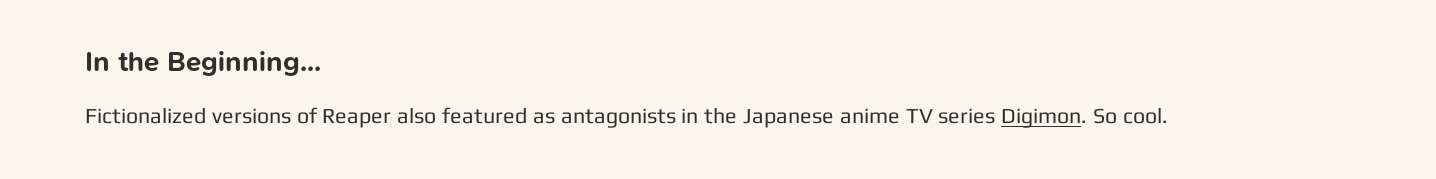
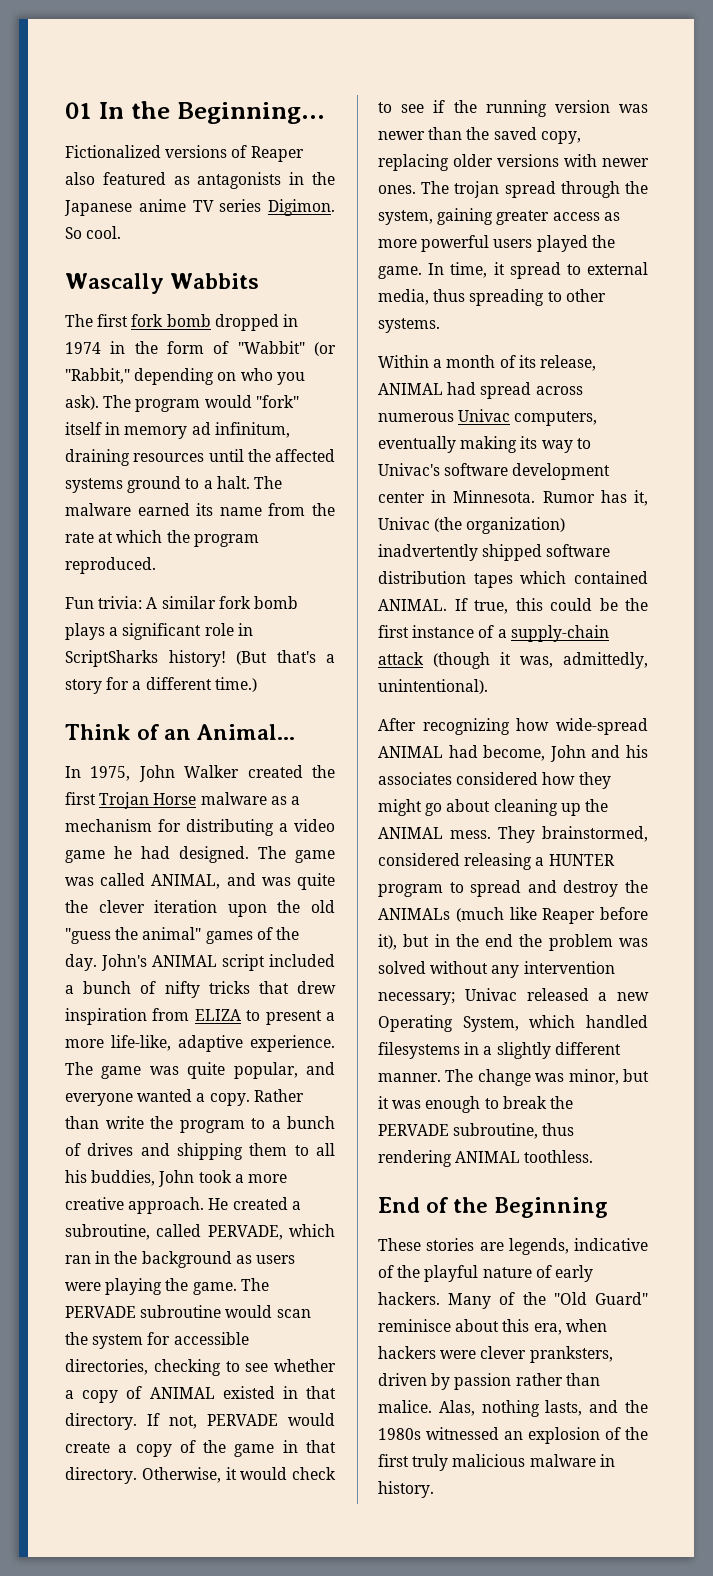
(85, 61) none -> [65,102,92,119] 01
(1168, 115) none -> [65,273,260,294] [65,314,298,331] [65,341,336,356] [65,368,305,385] [65,395,299,412] [65,422,290,439] [65,449,335,466] [65,476,282,493] [65,503,335,516] [65,530,259,547] [65,557,156,574] [65,596,298,609] [65,623,253,640] [65,650,335,667] [65,677,257,694] [65,724,296,740] [65,765,335,782] [65,792,300,809] [65,819,335,836] [65,846,335,863] [65,873,335,890] [65,900,335,917] [65,927,299,944] [65,954,335,971] [65,981,336,998] [65,1008,335,1025] [65,1035,335,1052] [65,1062,335,1079] [65,1089,304,1106] [65,1116,335,1133] [65,1143,335,1160] [65,1170,287,1187] [65,1197,301,1214] [65,1224,335,1240] [65,1251,295,1268] [65,1278,269,1295] [65,1305,311,1318] [65,1332,249,1349] [65,1359,336,1376] [65,1386,336,1403] [65,1413,335,1430] [65,1440,336,1457] [65,1467,336,1484] [378,100,648,117] [378,127,581,144] [378,154,649,171] [378,181,648,198] [378,208,620,225] [378,235,615,252] [378,262,648,279] [378,289,606,306] [378,318,440,333] [378,355,596,371] [378,382,583,399] [378,409,598,426] [378,436,591,453] [378,463,611,480] [378,490,648,506] [378,517,566,534] [378,544,611,561] [378,571,648,588] [378,598,648,614] [378,625,609,642] [378,652,648,669] [378,679,488,694] [378,718,648,735] [378,745,648,762] [378,772,611,789] [378,799,608,816] [378,826,648,843] [378,853,615,870] [378,880,648,897] [378,907,648,924] [378,934,648,951] [378,961,615,978] [378,988,649,1005] [378,1015,648,1032] [378,1042,621,1059] [378,1069,649,1086] [378,1096,573,1113] [378,1123,575,1139] [378,1150,594,1167] [378,1197,609,1218] [378,1238,648,1255] [378,1265,593,1282] [378,1292,648,1309] [378,1319,607,1335] [378,1346,613,1363] [378,1373,600,1390] [378,1400,648,1417] [378,1427,648,1444] [378,1454,615,1471] [378,1481,434,1498] // Wascally Wabbits // The first fork bomb dropped in 1974 in the form of "Wabbit" (or "Rabbit," depending on who you ask). The program would "fork" itself in memory ad infinitum, draining resources until the affected systems ground to a halt. The malware earned its name from the rate at which the program reproduced. // Fun trivia: A similar fork bomb plays a significant role in ScriptSharks history! (But that's a story for a different time.) // Think of an Animal... // In 1975, John Walker created the first Trojan Horse malware as a mechanism for distributing a video game he had designed. The game was called ANIMAL, and was quite the clever iteration upon the old "guess the animal" games of the day. John's ANIMAL script included a bunch of nifty tricks that drew inspiration from ELIZA to present a more life-like, adaptive experience. The game was quite popular, and everyone wanted a copy. Rather than write the program to a bunch of drives and shipping them to all his buddies, John took a more creative approach. He created a subroutine, called PERVADE, which ran in the background as users were playing the game. The PERVADE subroutine would scan the system for accessible directories, checking to see whether a copy of ANIMAL existed in that directory. If not, PERVADE would create a copy of the game in that directory. Otherwise, it would check to see if the running version was newer than the saved copy, replacing older versions with newer ones. The trojan spread through the system, gaining greater access as more powerful users played the game. In time, it spread to external media, thus spreading to other systems. // Within a month of its release, ANIMAL had spread across numerous Univac computers, eventually making its way to Univac's software development center in Minnesota. Rumor has it, Univac (the organization) inadvertently shipped software distribution tapes which contained ANIMAL. If true, this could be the first instance of a supply-chain attack (though it was, admittedly, unintentional). // After recognizing how wide-spread ANIMAL had become, John and his associates considered how they might go about cleaning up the ANIMAL mess. They brainstormed, considered releasing a HUNTER program to spread and destroy the ANIMALs (much like Reaper before it), but in the end the problem was solved without any intervention necessary; Univac released a new Operating System, which handled filesystems in a slightly different manner. The change was minor, but it was enough to break the PERVADE subroutine, thus rendering ANIMAL toothless. // End of the Beginning // These stories are legends, indicative of the playful nature of early hackers. Many of the "Old Guard" reminisce about this era, when hackers were clever pranksters, driven by passion rather than malice. Alas, nothing lasts, and the 1980s witnessed an explosion of the first truly malicious malware in history.

